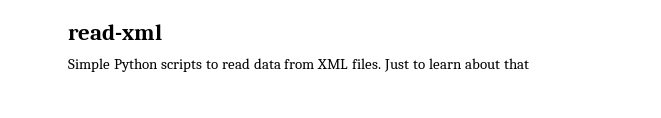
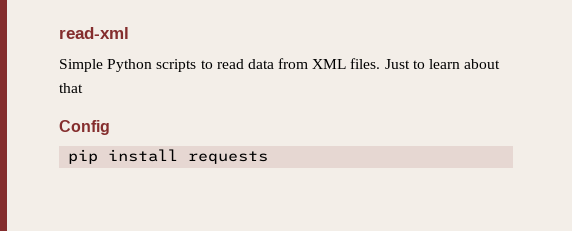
(529, 63) none -> [59,120,110,135] [68,149,269,164] // Config // pip install requests

